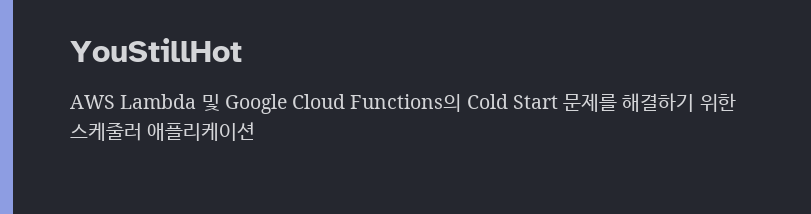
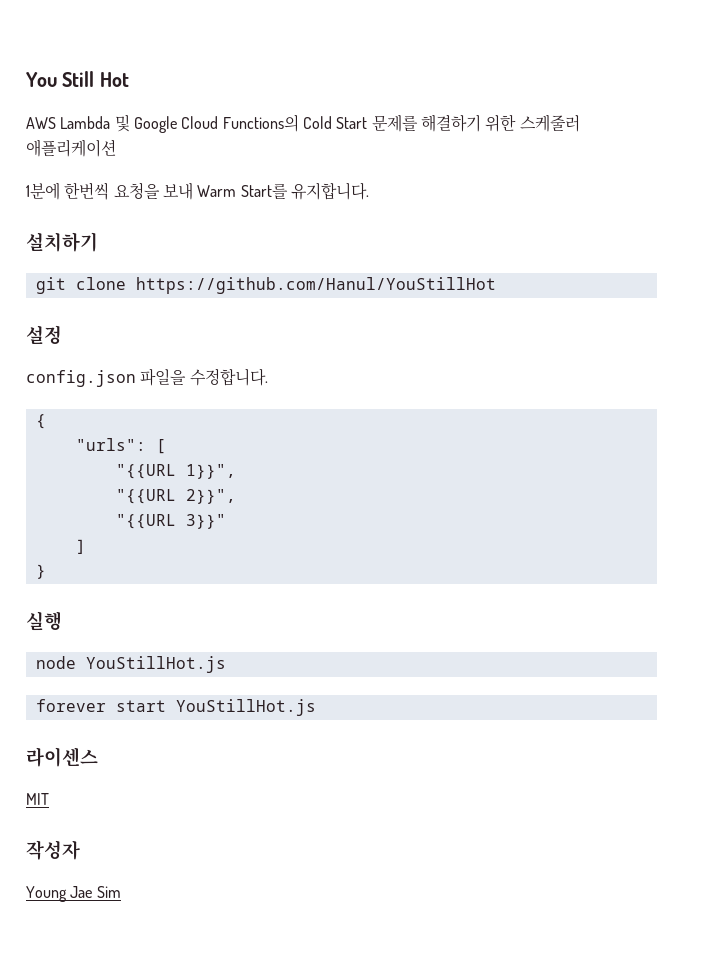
[70,38,242,62] YouStillHot -> [26,71,129,87] You Still Hot
(256, 131) none -> [26,182,369,200] [26,232,98,252] [35,277,496,294] [26,325,62,344] [26,368,268,387] [35,414,46,429] [75,438,166,454] [115,464,236,479] [115,489,236,504] [115,514,226,529] [75,539,86,554] [35,564,46,579] [26,611,62,631] [35,656,226,673] [35,699,316,716] [26,747,98,767] [26,793,49,805] [26,840,80,860] [26,886,121,902] // 1분에 한번씩 요청을 보내 Warm Start를 유지합니다. // 설치하기 // git clone https://github.com/Hanul/YouStillHot // 설정 // config.json 파일을 수정합니다. // { // "urls": [ // "{{URL 1}}", // "{{URL 2}}", // "{{URL 3}}" // ] // } // 실행 // node YouStillHot.js // forever start YouStillHot.js // 라이센스 // MIT // 작성자 // Young Jae Sim

